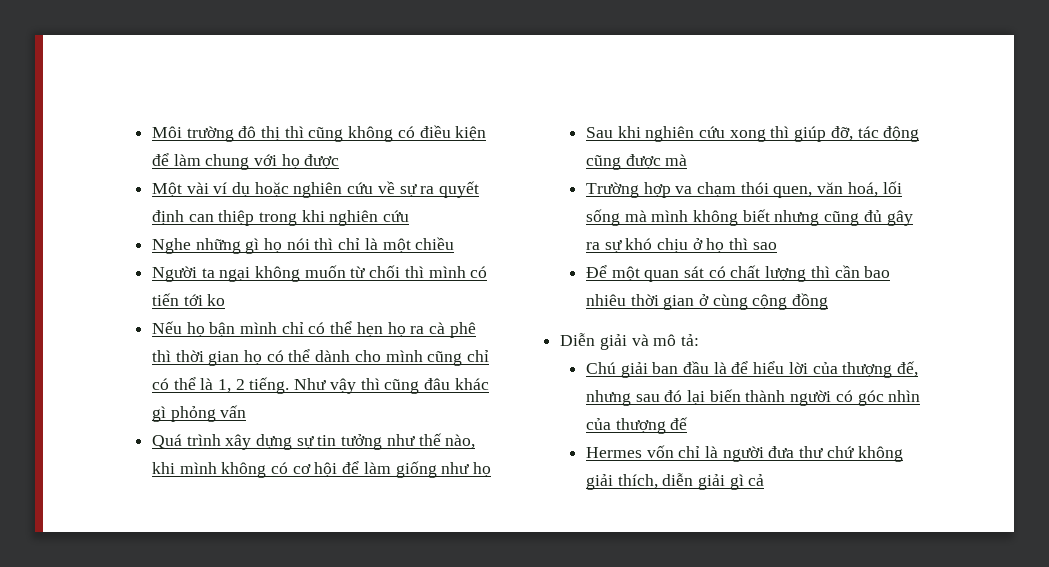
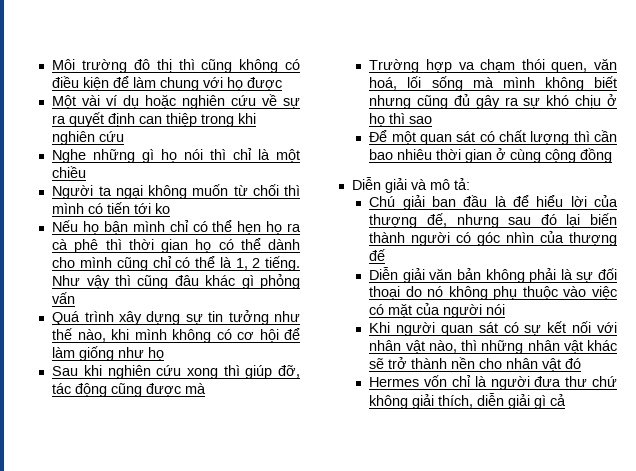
(689, 423) none -> [369,267,617,283] [369,286,617,300] [369,303,506,318] [369,321,617,336] [369,340,617,354] [369,357,582,371] // Diễn giải văn bản không phải là sự đối thoại do nó không phụ thuộc vào việc có mặt của người nói // Khi người quan sát có sự kết nối với nhân vật nào, thì những nhân vật khác sẽ trở thành nền cho nhân vật đó

